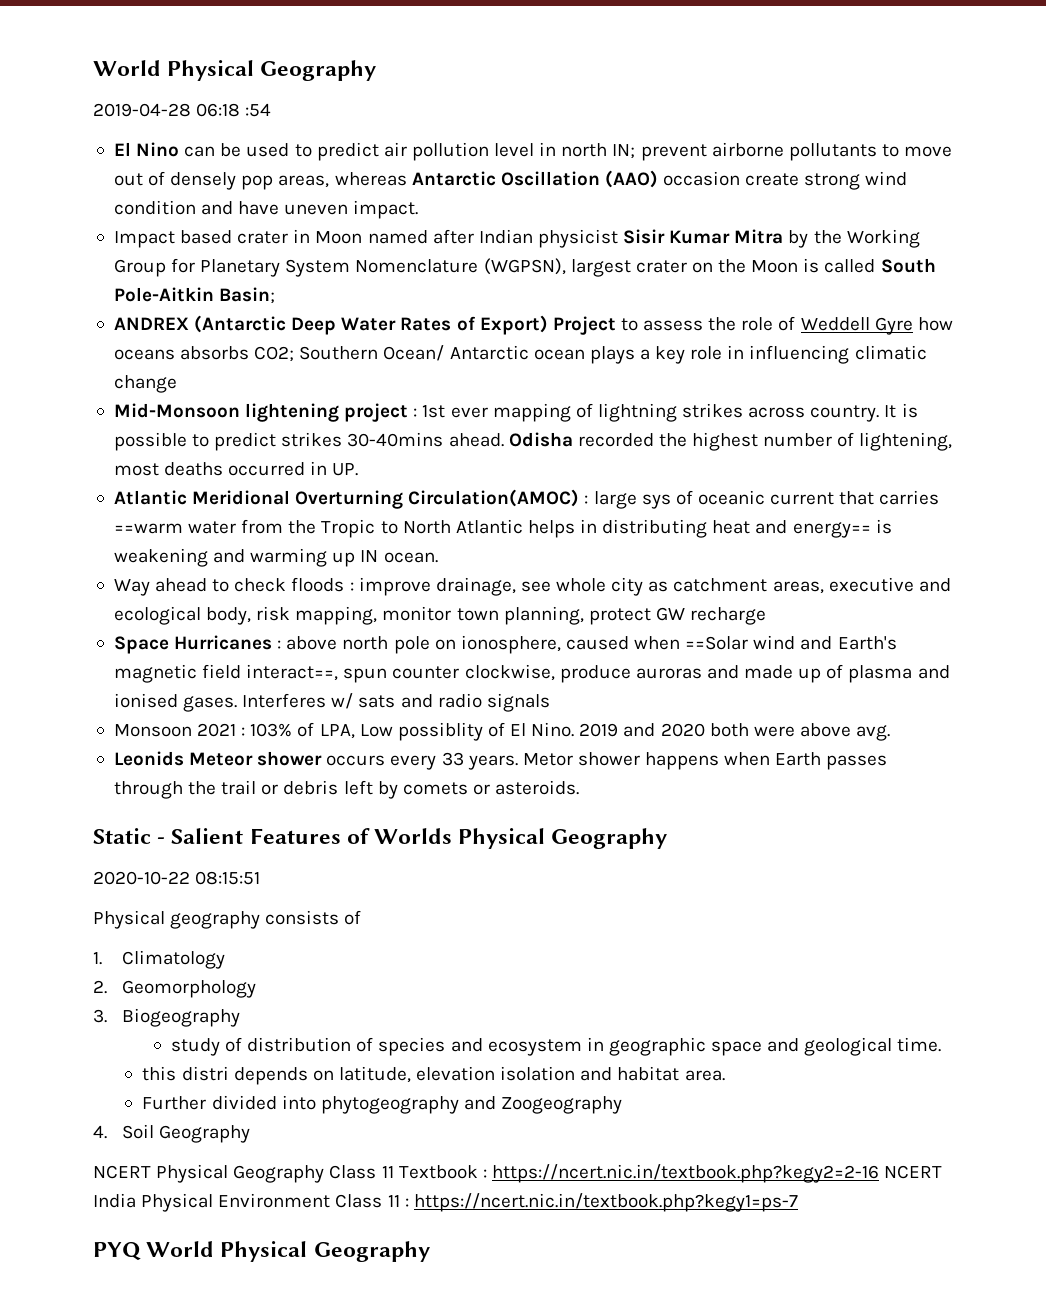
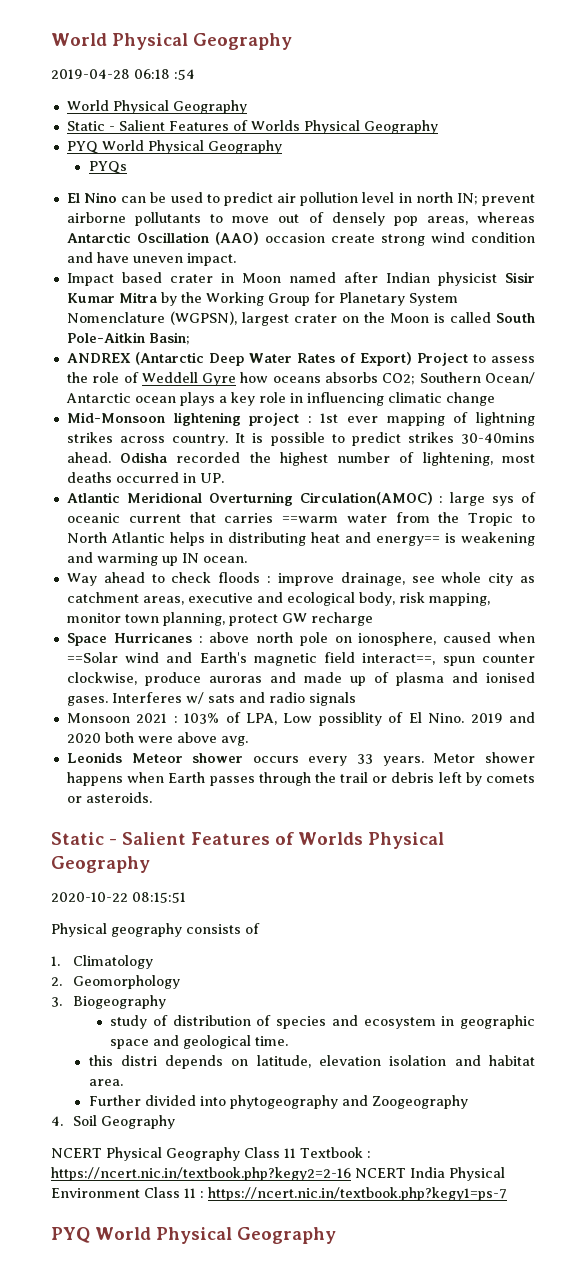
(272, 110) none -> [66,100,247,114] [66,120,438,134] [66,140,282,154] [88,161,127,174] // World Physical Geography // Static - Salient Features of Worlds Physical Geography // PYQ World Physical Geography // PYQs

